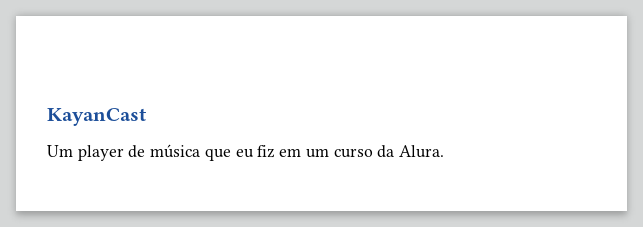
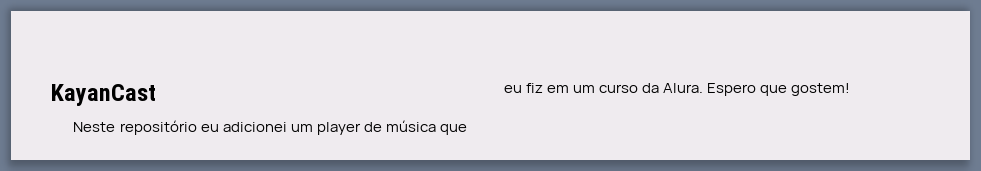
[47,145,73,157] Um -> [73,120,313,135] Neste repositório eu adicionei um
(444, 151) none -> [707,83,851,96] Espero que gostem!

